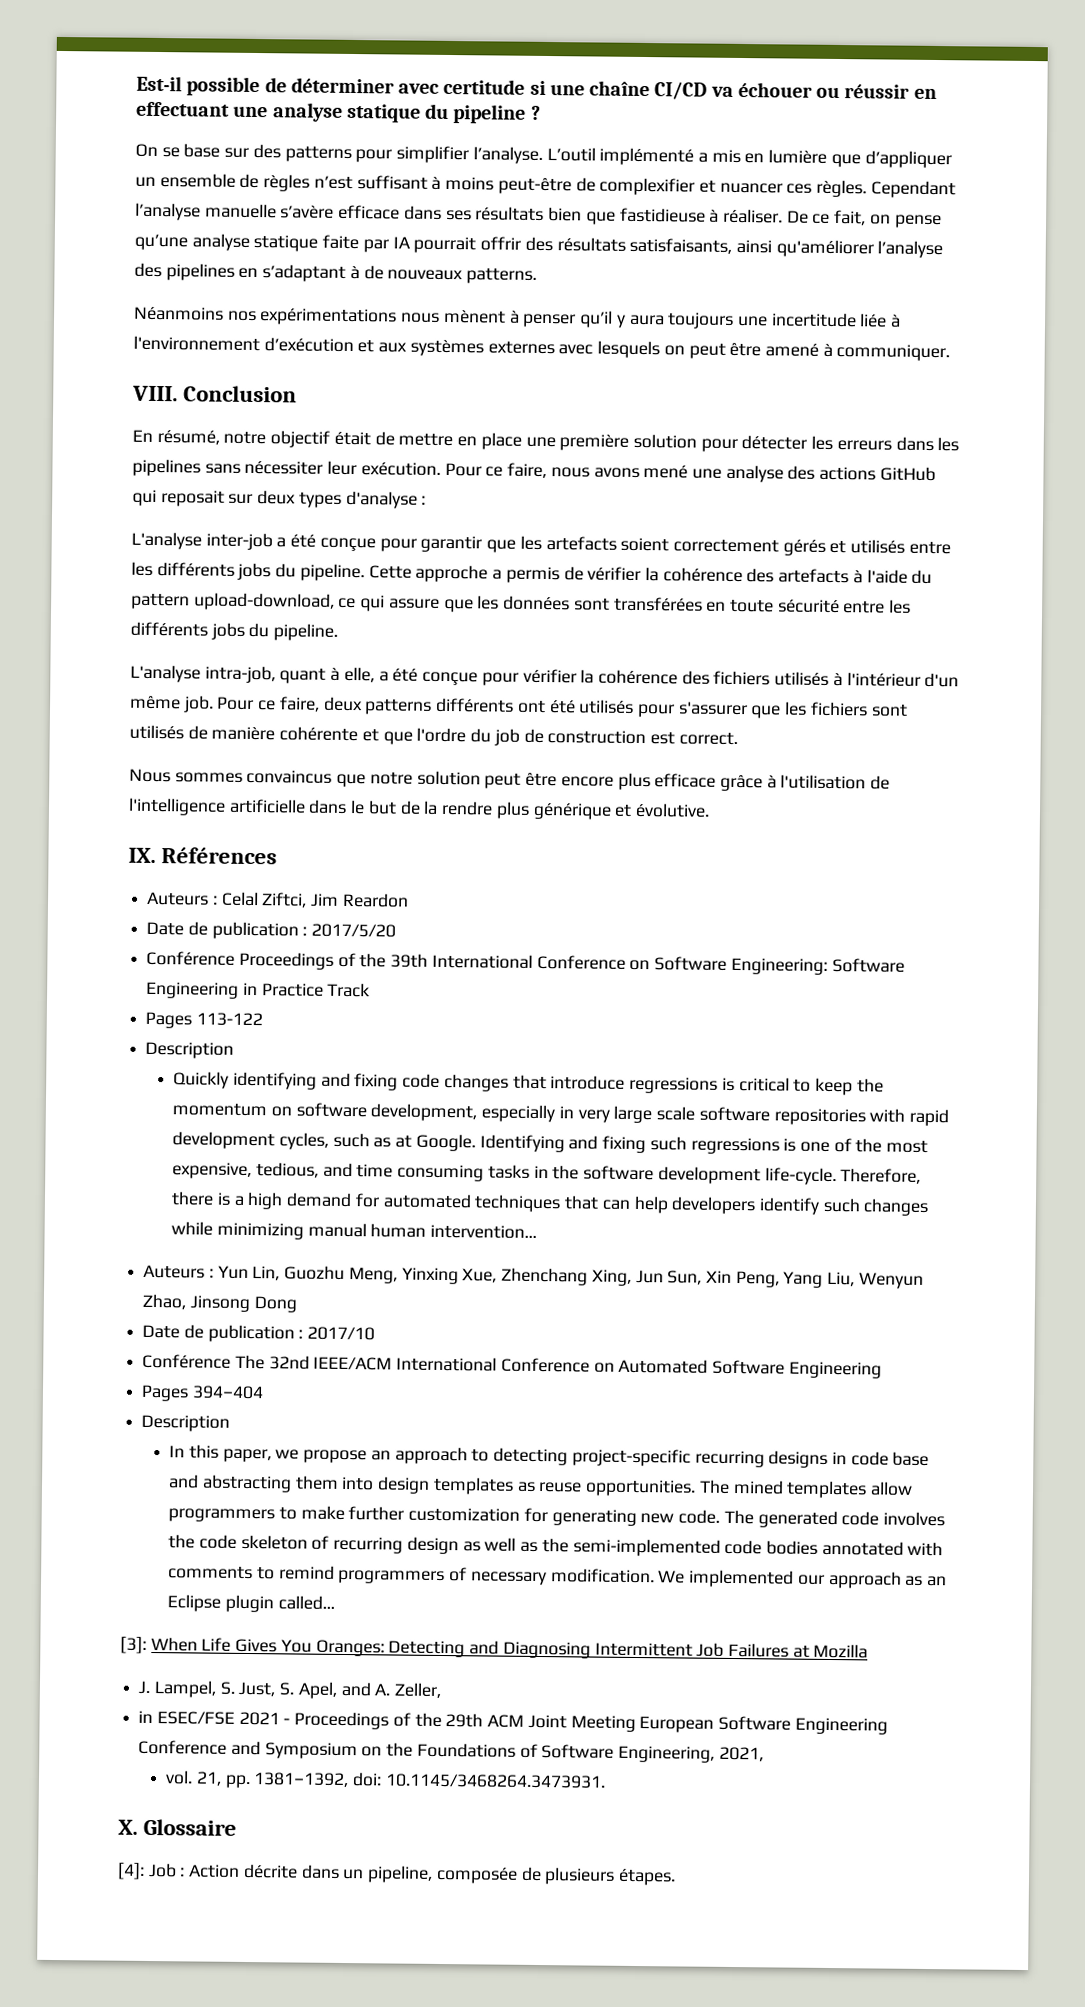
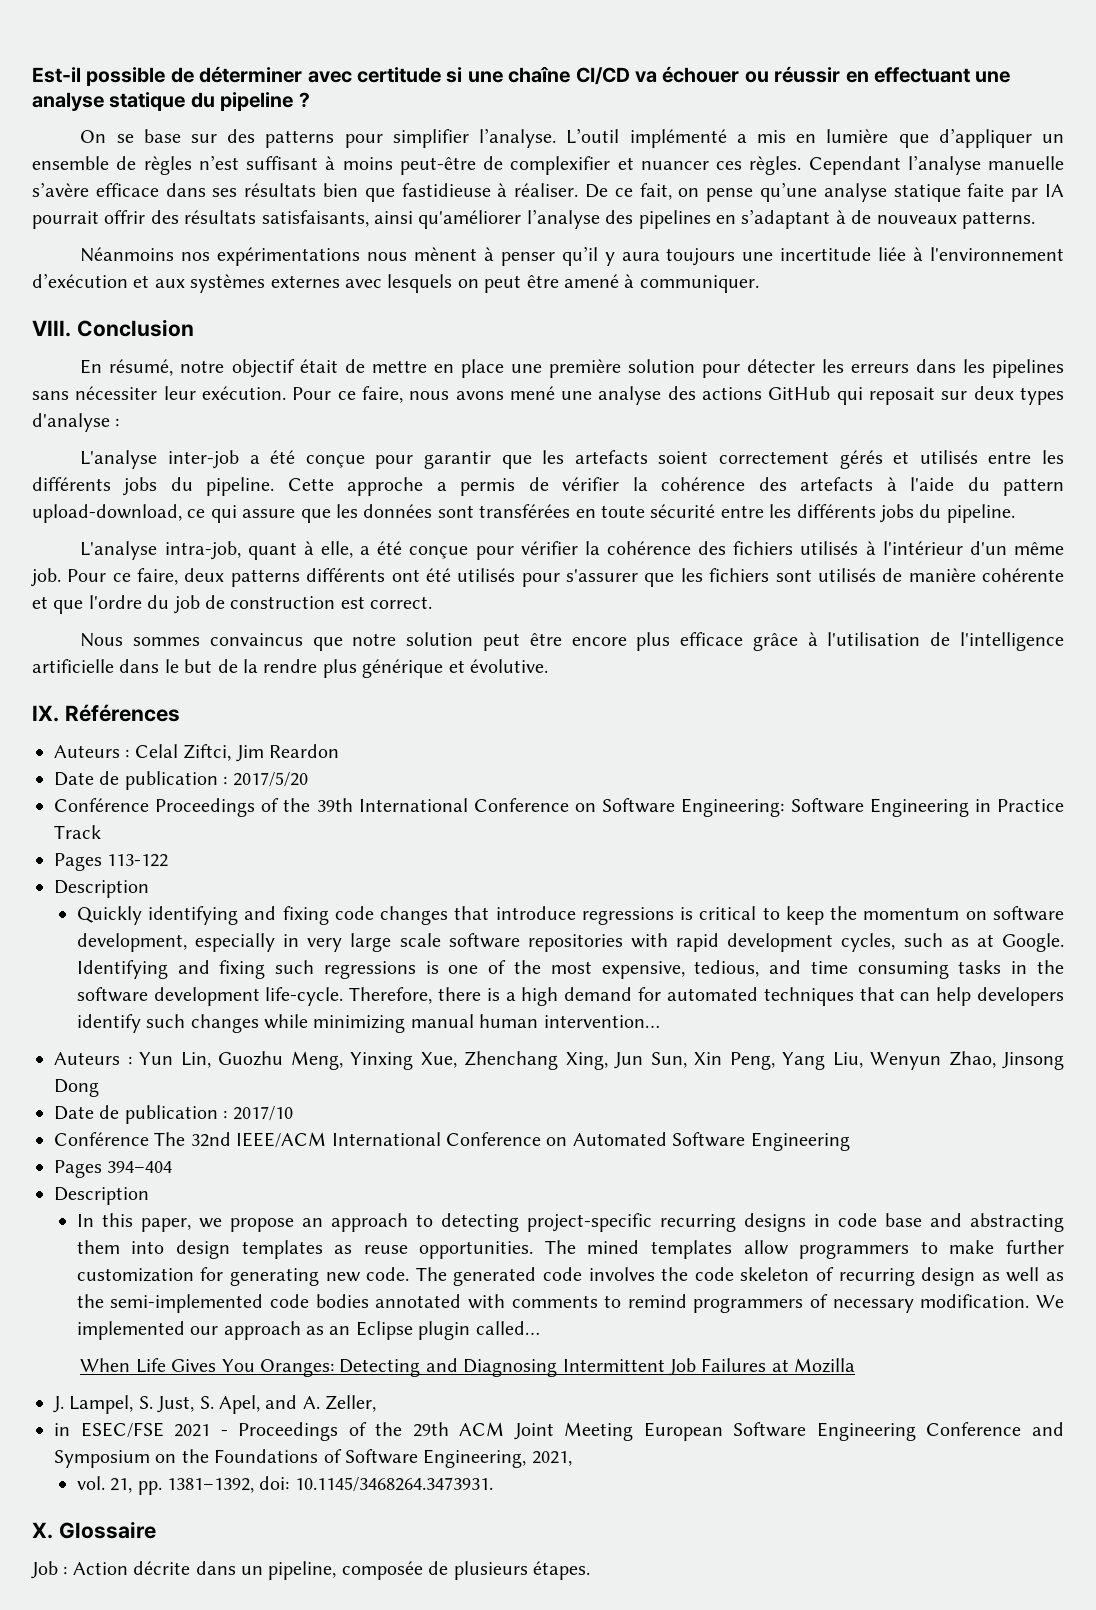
[120,1636,147,1654] [3]: -> (540, 1328) none
[117,1862,145,1880] [4]: -> (156, 1530) none

